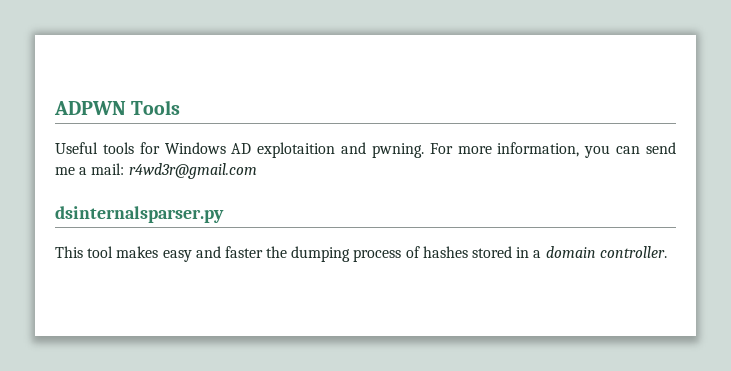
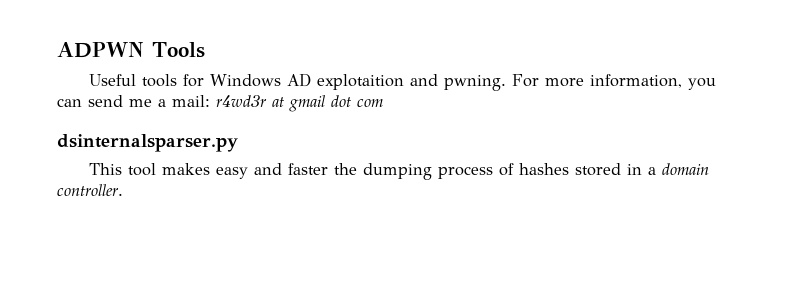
[128,163,257,179] r4wd3r@gmail.com -> [216,95,383,112] r4wd3r at gmail dot com

